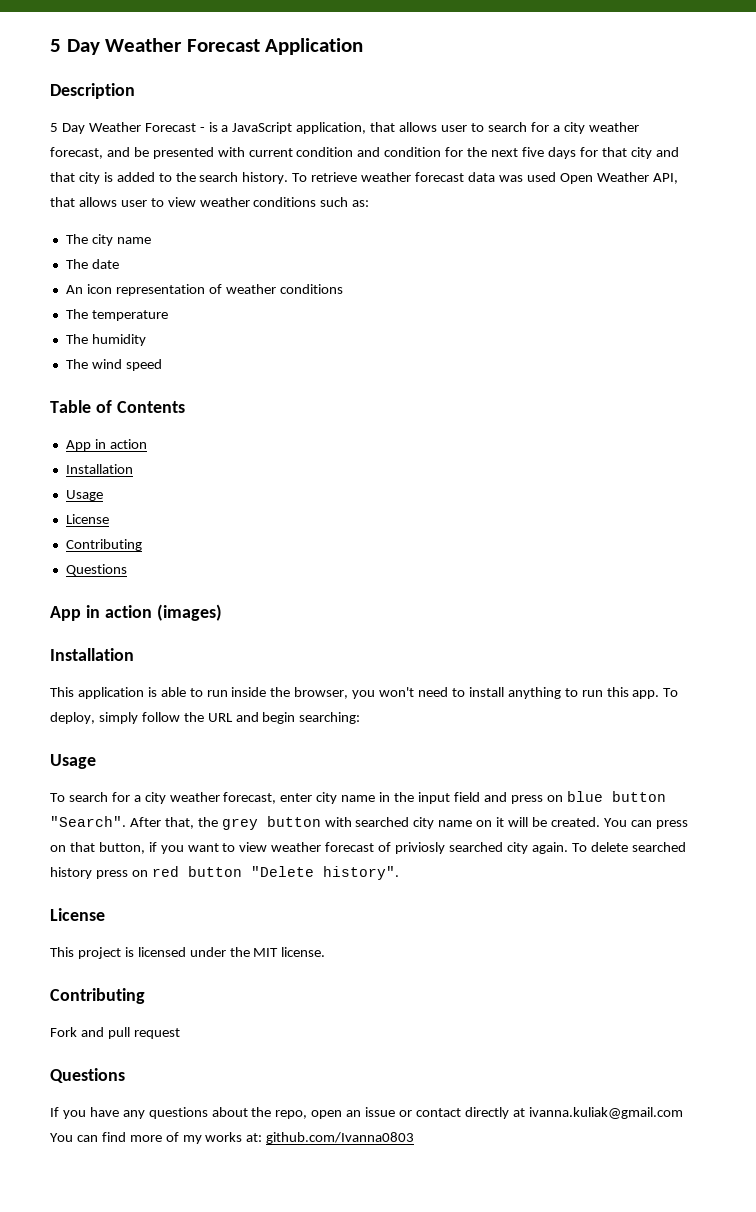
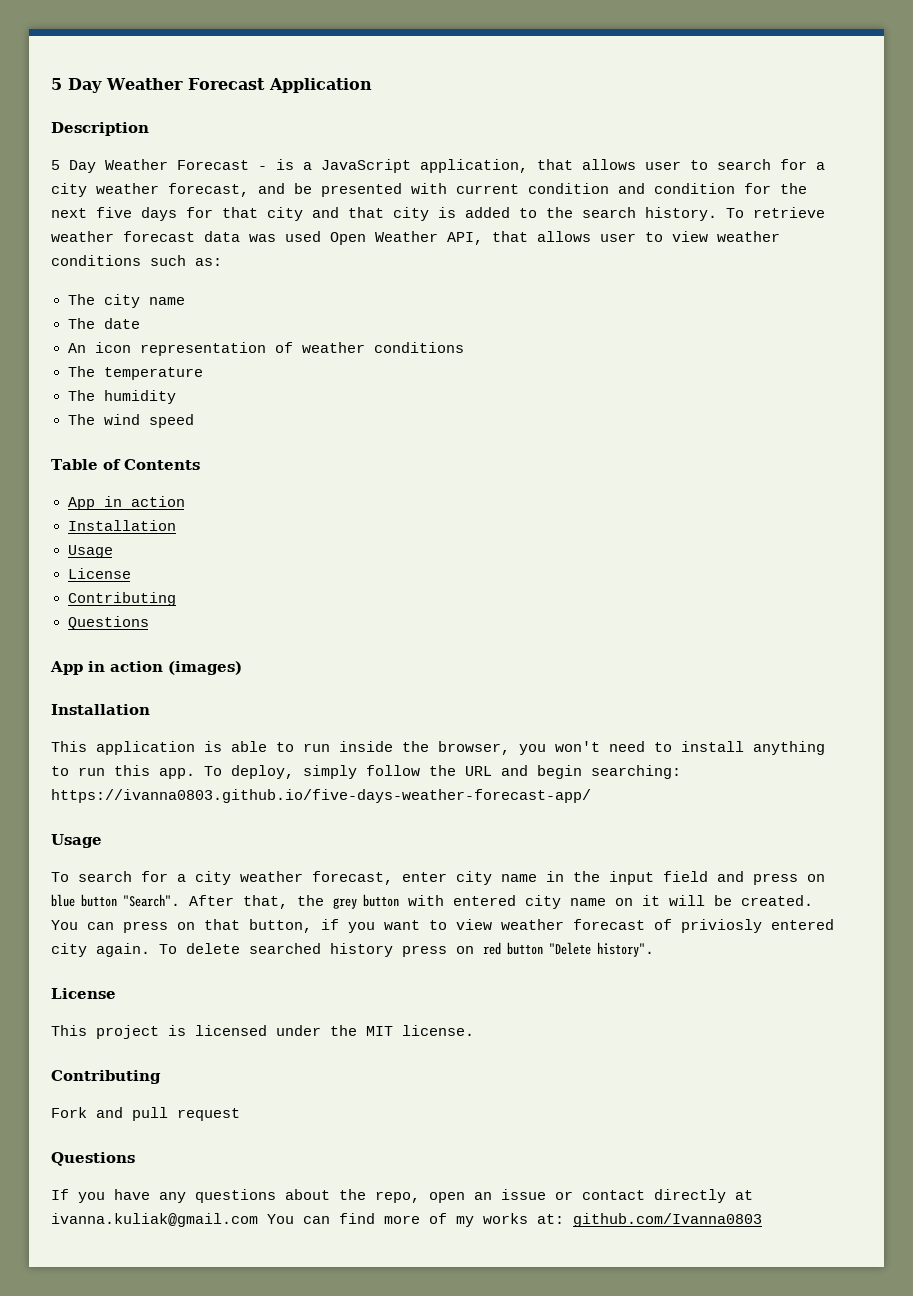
(361, 718) none -> [51,789,591,803] https://ivanna0803.github.io/five-days-weather-forecast-app/
[355,817,410,827] searched -> [453,895,516,906] entered
[448,842,503,852] searched -> [771,919,834,930] entered

